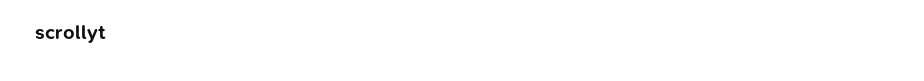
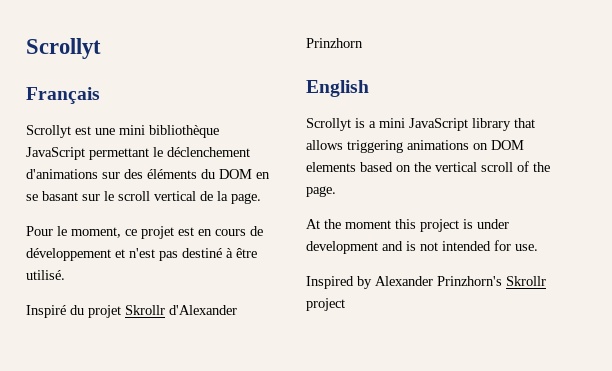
[35,25,106,43] scrollyt -> [26,38,101,59] [26,87,100,104] [26,125,219,138] [26,147,250,160] [26,169,270,179] [26,191,261,204] [26,226,263,239] [26,248,257,261] [26,270,65,280] [26,305,237,318] [306,38,363,48] [306,80,369,97] [306,118,535,131] [306,140,524,153] [306,161,550,172] [306,186,336,197] [306,219,509,232] [306,240,538,254] [306,276,546,289] [306,298,345,311] Scrollyt // Français // Scrollyt est une mini bibliothèque JavaScript permettant le déclenchement d'animations sur des éléments du DOM en se basant sur le scroll vertical de la page. // Pour le moment, ce projet est en cours de développement et n'est pas destiné à être utilisé. // Inspiré du projet Skrollr d'Alexander Prinzhorn // English // Scrollyt is a mini JavaScript library that allows triggering animations on DOM elements based on the vertical scroll of the page. // At the moment this project is under development and is not intended for use. // Inspired by Alexander Prinzhorn's Skrollr project

